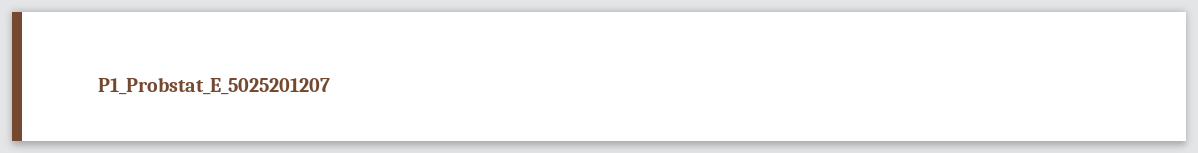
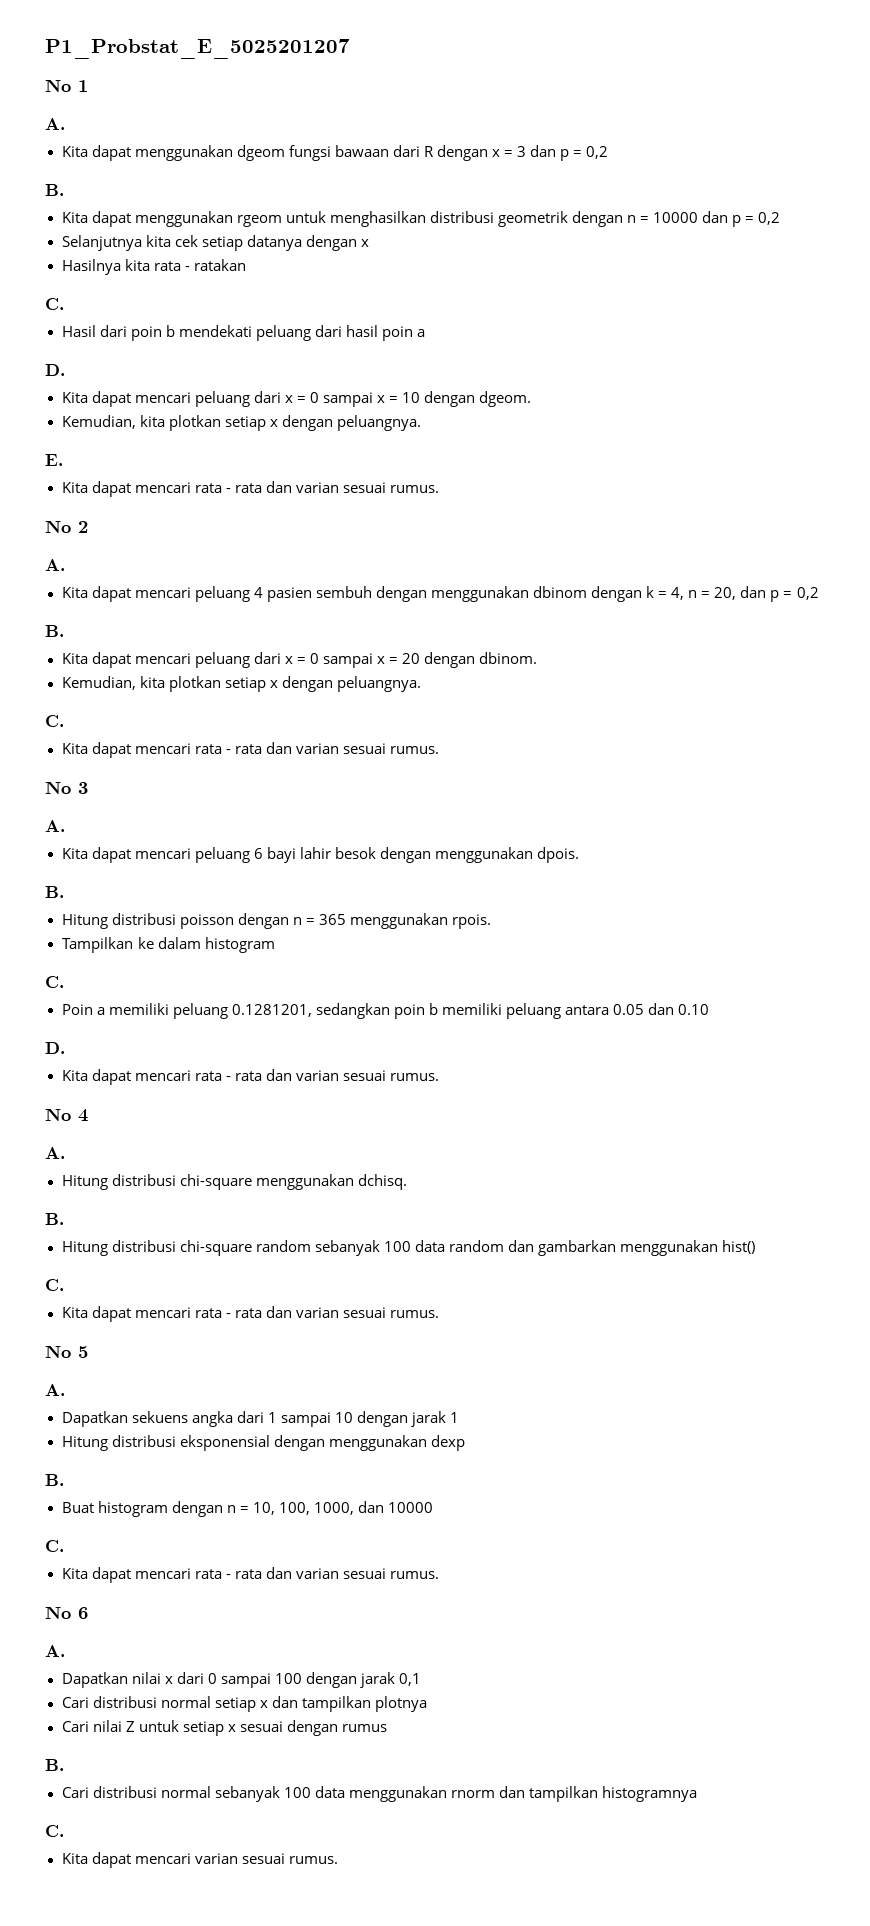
(330, 86) none -> [45,79,88,92] [45,118,65,130] [61,145,609,161] [45,184,64,196] [61,211,781,227] [61,235,369,251] [61,259,246,275] [45,298,64,310] [61,325,425,341] [45,364,65,376] [61,391,532,407] [61,415,421,431] [45,454,63,466] [61,481,439,497] [45,520,88,533] [45,559,65,571] [61,586,819,602] [45,625,64,637] [61,652,538,668] [61,676,421,692] [45,715,64,727] [61,742,439,758] [45,781,88,794] [45,820,65,832] [61,847,580,863] [45,886,64,898] [61,913,491,929] [61,937,275,953] [45,976,64,988] [61,1003,710,1019] [45,1042,65,1054] [61,1069,439,1085] [45,1108,88,1122] [45,1147,65,1159] [61,1174,407,1190] [45,1213,64,1225] [61,1240,756,1256] [45,1279,64,1291] [61,1306,439,1322] [45,1345,88,1358] [45,1384,65,1396] [61,1411,459,1427] [61,1435,465,1451] [45,1474,64,1486] [61,1501,433,1517] [45,1540,64,1552] [61,1567,439,1583] [45,1606,88,1619] [45,1645,65,1657] [61,1672,421,1688] [61,1696,427,1712] [61,1720,387,1736] [45,1759,64,1771] [61,1786,697,1802] [45,1825,64,1837] [61,1852,338,1868] // No 1 // A. // Kita dapat menggunakan dgeom fungsi bawaan dari R dengan x = 3 dan p = 0,2 // B. // Kita dapat menggunakan rgeom untuk menghasilkan distribusi geometrik dengan n = 10000 dan p = 0,2 // Selanjutnya kita cek setiap datanya dengan x // Hasilnya kita rata - ratakan // C. // Hasil dari poin b mendekati peluang dari hasil poin a // D. // Kita dapat mencari peluang dari x = 0 sampai x = 10 dengan dgeom. // Kemudian, kita plotkan setiap x dengan peluangnya. // E. // Kita dapat mencari rata - rata dan varian sesuai rumus. // No 2 // A. // Kita dapat mencari peluang 4 pasien sembuh dengan menggunakan dbinom dengan k = 4, n = 20, dan p = 0,2 // B. // Kita dapat mencari peluang dari x = 0 sampai x = 20 dengan dbinom. // Kemudian, kita plotkan setiap x dengan peluangnya. // C. // Kita dapat mencari rata - rata dan varian sesuai rumus. // No 3 // A. // Kita dapat mencari peluang 6 bayi lahir besok dengan menggunakan dpois. // B. // Hitung distribusi poisson dengan n = 365 menggunakan rpois. // Tampilkan ke dalam histogram // C. // Poin a memiliki peluang 0.1281201, sedangkan poin b memiliki peluang antara 0.05 dan 0.10 // D. // Kita dapat mencari rata - rata dan varian sesuai rumus. // No 4 // A. // Hitung distribusi chi-square menggunakan dchisq. // B. // Hitung distribusi chi-square random sebanyak 100 data random dan gambarkan menggunakan hist() // C. // Kita dapat mencari rata - rata dan varian sesuai rumus. // No 5 // A. // Dapatkan sekuens angka dari 1 sampai 10 dengan jarak 1 // Hitung distribusi eksponensial dengan menggunakan dexp // B. // Buat histogram dengan n = 10, 100, 1000, dan 10000 // C. // Kita dapat mencari rata - rata dan varian sesuai rumus. // No 6 // A. // Dapatkan nilai x dari 0 sampai 100 dengan jarak 0,1 // Cari distribusi normal setiap x dan tampilkan plotnya // Cari nilai Z untuk setiap x sesuai dengan rumus // B. // Cari distribusi normal sebanyak 100 data menggunakan rnorm dan tampilkan histogramnya // C. // Kita dapat mencari varian sesuai rumus.

